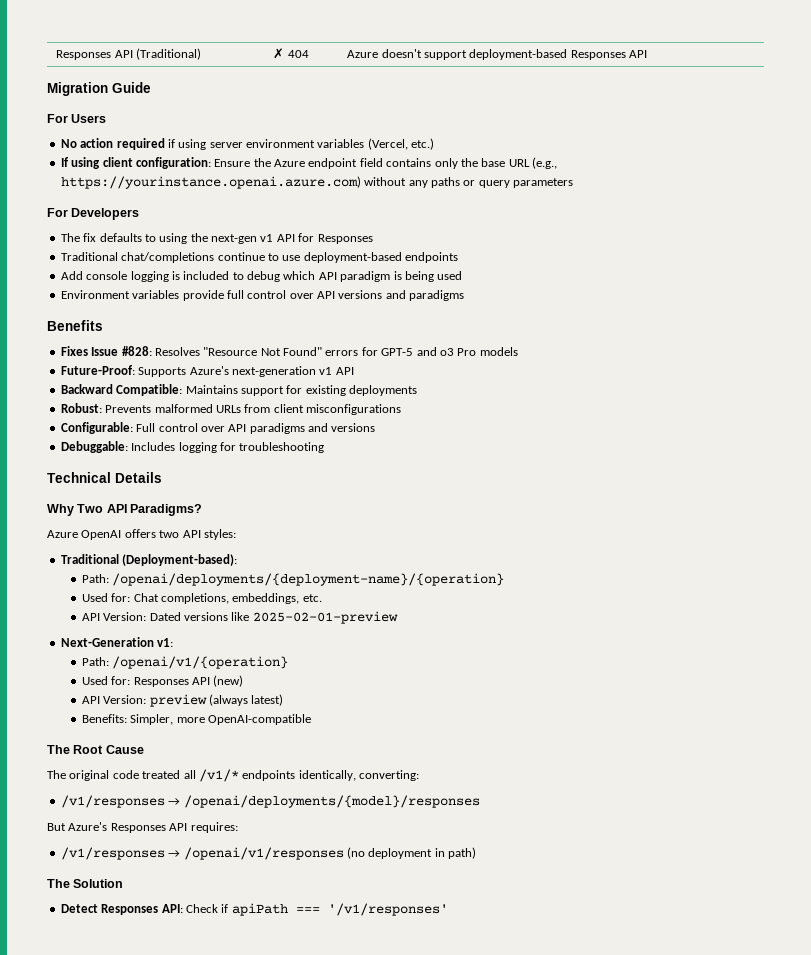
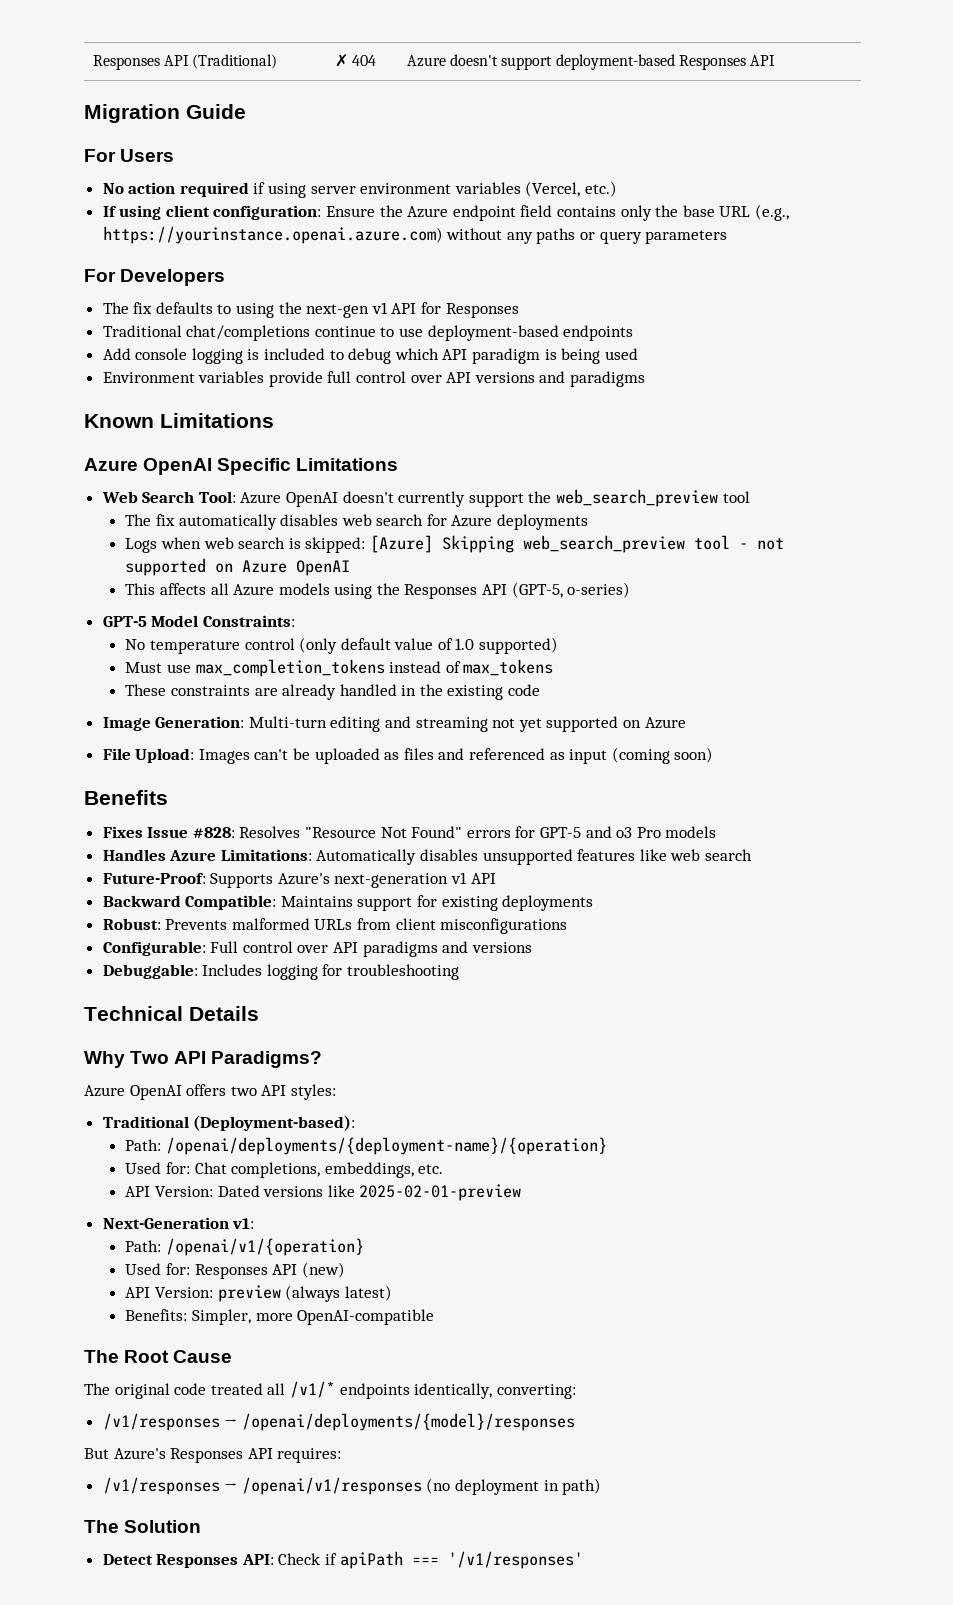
(465, 295) none -> [84,413,274,428] [84,458,399,475] [101,489,750,507] [125,514,589,530] [125,535,784,553] [125,558,351,576] [125,582,631,599] [102,615,295,627] [125,637,559,654] [125,659,554,677] [125,684,541,700] [102,716,686,732] [102,747,714,764] // Known Limitations // Azure OpenAI Specific Limitations // Web Search Tool: Azure OpenAI doesn't currently support the web_search_preview tool // The fix automatically disables web search for Azure deployments // Logs when web search is skipped: [Azure] Skipping web_search_preview tool - not supported on Azure OpenAI // This affects all Azure models using the Responses API (GPT-5, o-series) // GPT-5 Model Constraints: // No temperature control (only default value of 1.0 supported) // Must use max_completion_tokens instead of max_tokens // These constraints are already handled in the existing code // Image Generation: Multi-turn editing and streaming not yet supported on Azure // File Upload: Images can't be uploaded as files and referenced as input (coming soon)
(518, 351) none -> [102,849,753,865] // Handles Azure Limitations: Automatically disables unsupported features like web search

